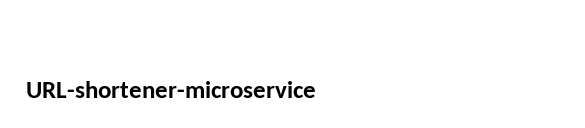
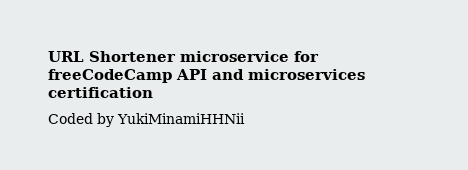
[26,81,316,98] URL-shortener-microservice -> [48,51,319,62] [48,69,365,83] [48,87,153,98] [48,113,245,127] URL Shortener microservice for freeCodeCamp API and microservices certification // Coded by YukiMinamiHHNii

